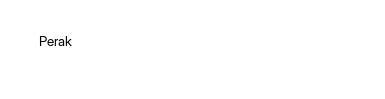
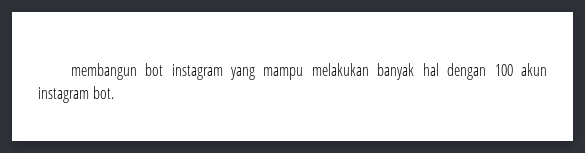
[39,36,72,46] Perak -> [70,63,547,80] [38,86,115,103] membangun bot instagram yang mampu melakukan banyak hal dengan 100 akun instagram bot.

